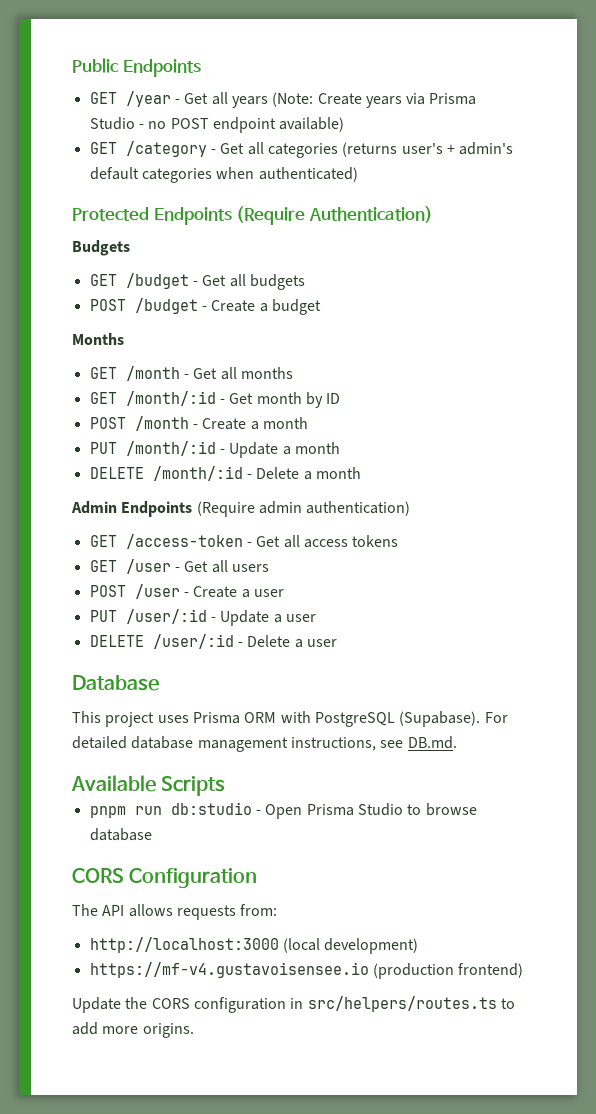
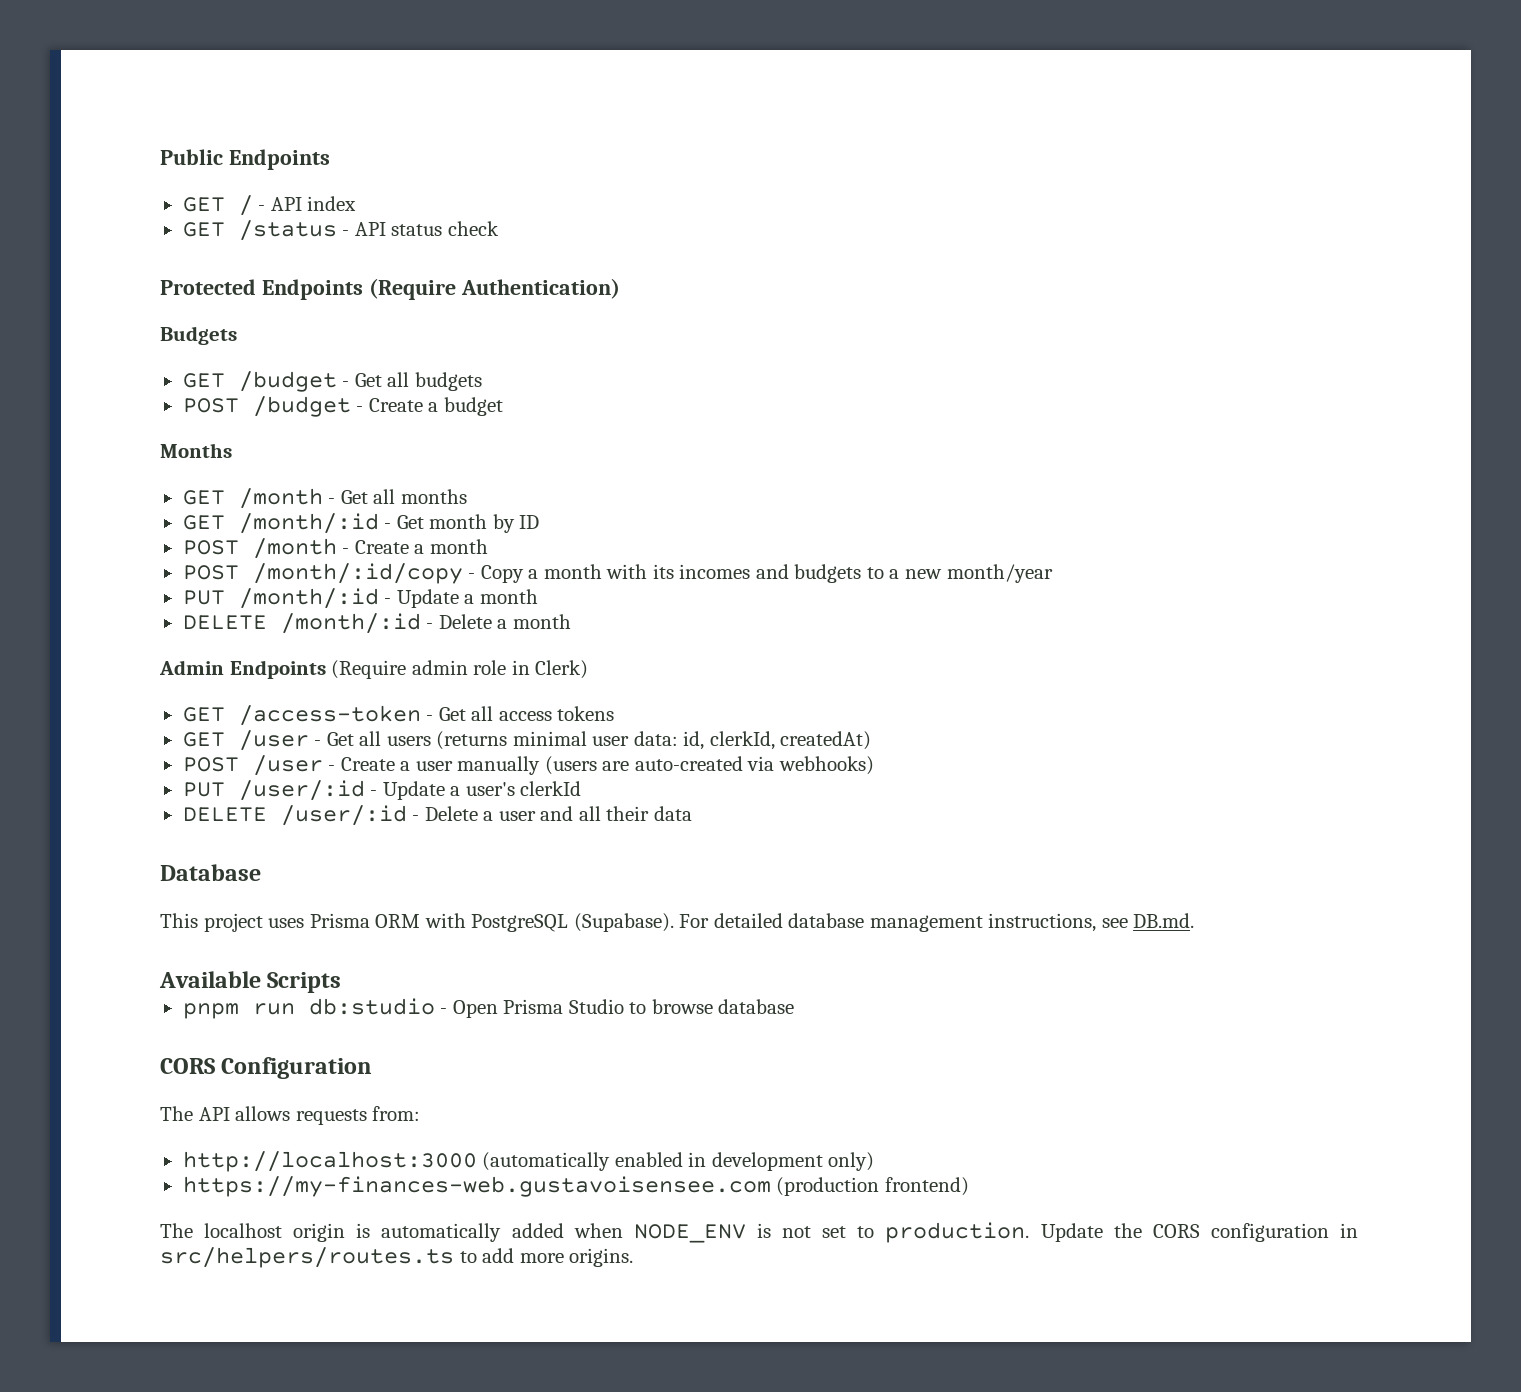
[125,91,477,108] [89,117,345,133] [89,141,514,158] [89,167,358,183] /year - Get all years (Note: Create years via Prisma Studio - no POST endpoint available) // GET /category - Get all categories (returns user's + admin's default categories when authenticated) -> [238,195,357,216] [182,220,499,241] / - API index // GET /status - API status check
(308, 423) none -> [182,563,1053,584] // POST /month/:id/copy - Copy a month with its incomes and budgets to a new month/year
[306,501,411,516] authentication) -> [473,660,589,679] role in Clerk)
(269, 568) none -> [436,731,872,750] (returns minimal user data: id, clerkId, createdAt)
(284, 593) none -> [457,756,874,775] manually (users are auto-created via webhooks)
[285,614,316,622] user -> [465,781,582,796] user's clerkId
(337, 643) none -> [540,806,692,821] and all their data
[282,938,419,954] [89,962,524,979] (local development) // https://mf-v4.gustavoisensee.io (production frontend) // -> [482,1152,875,1171] [182,1176,969,1197] [160,1222,1030,1243] (automatically enabled in development only) // https://my-finances-web.gustavoisensee.com (production frontend) // The localhost origin is automatically added when NODE_ENV is not set to production.

